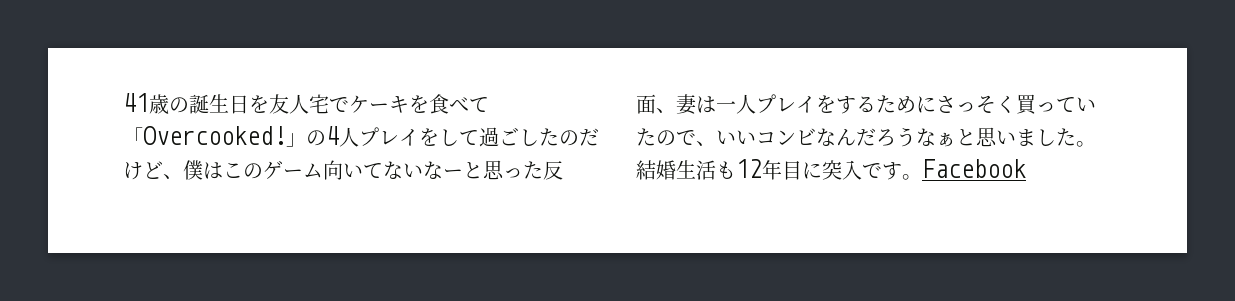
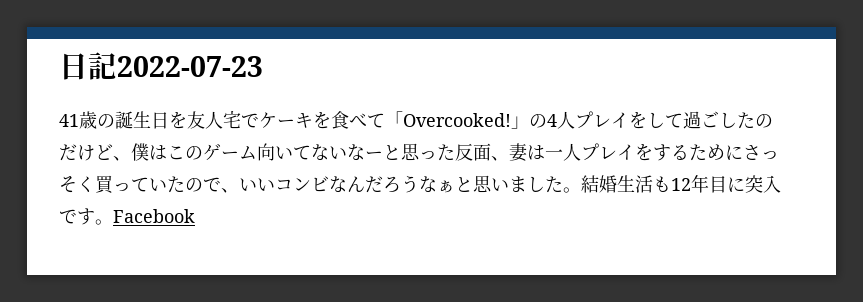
(123, 102) none -> [59,52,263,80] 日記2022-07-23 //

